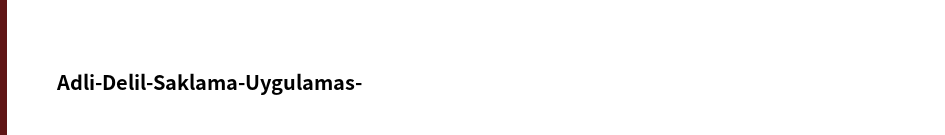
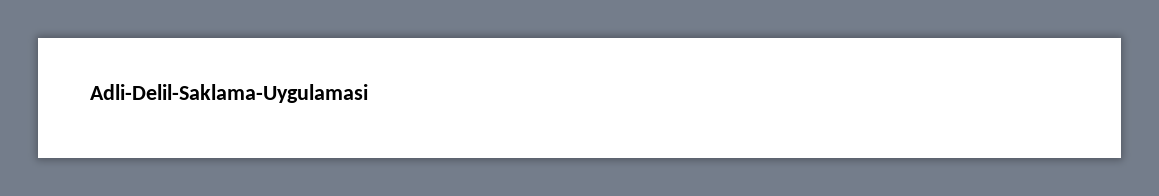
[56,73,362,95] Adli-Delil-Saklama-Uygulamas- -> [90,84,368,103] Adli-Delil-Saklama-Uygulamasi

